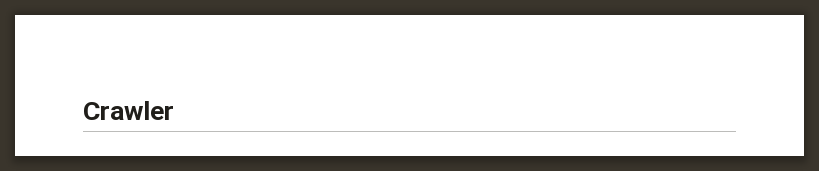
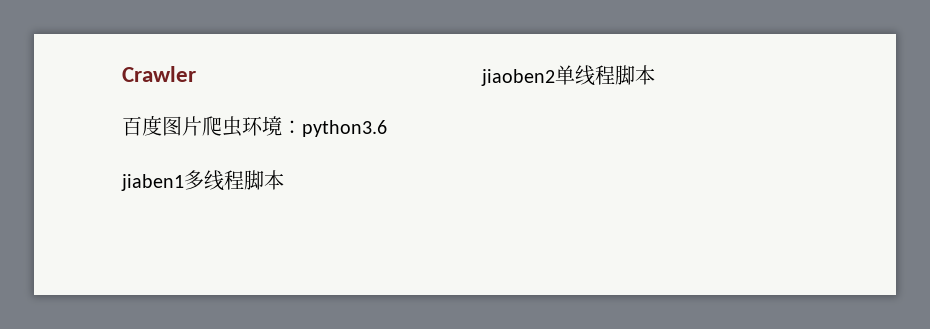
(174, 110) none -> [122,115,387,137] [121,170,284,191] [481,65,655,86] // 百度图片爬虫环境：python3.6 // jiaben1多线程脚本 // jiaoben2单线程脚本

